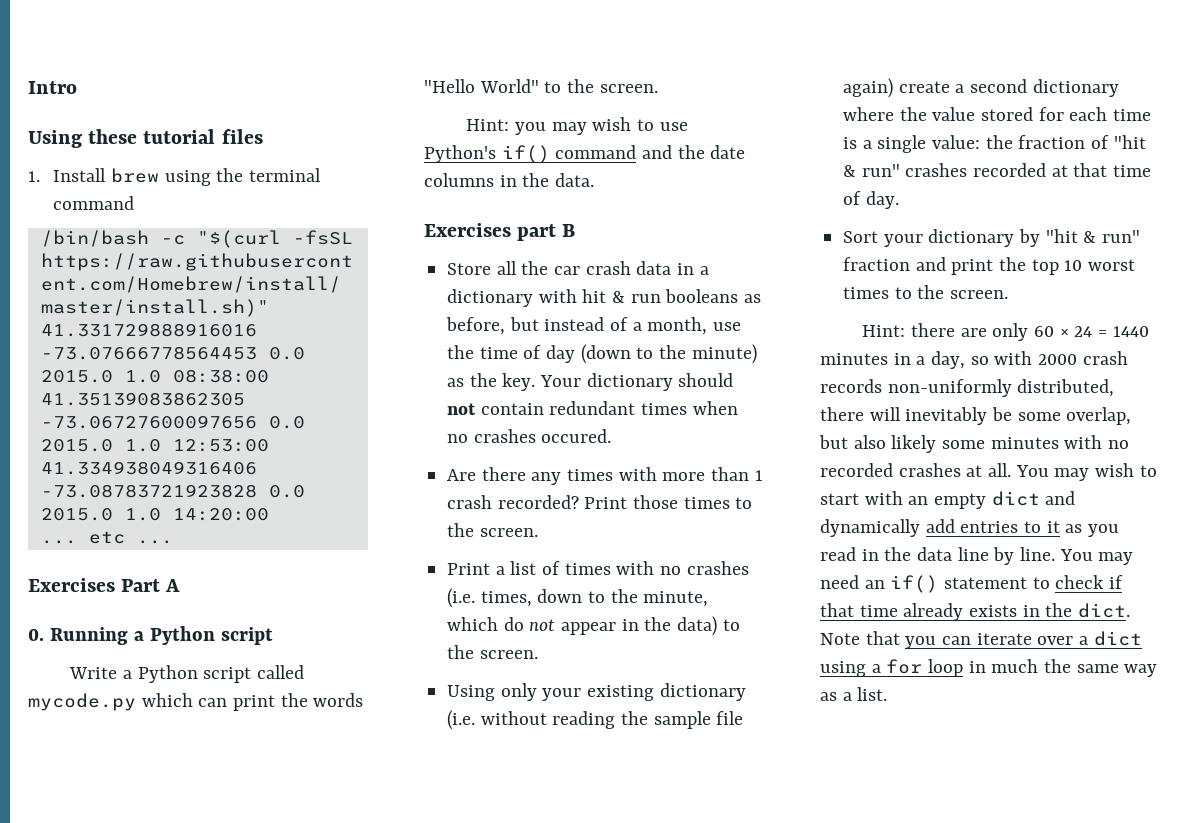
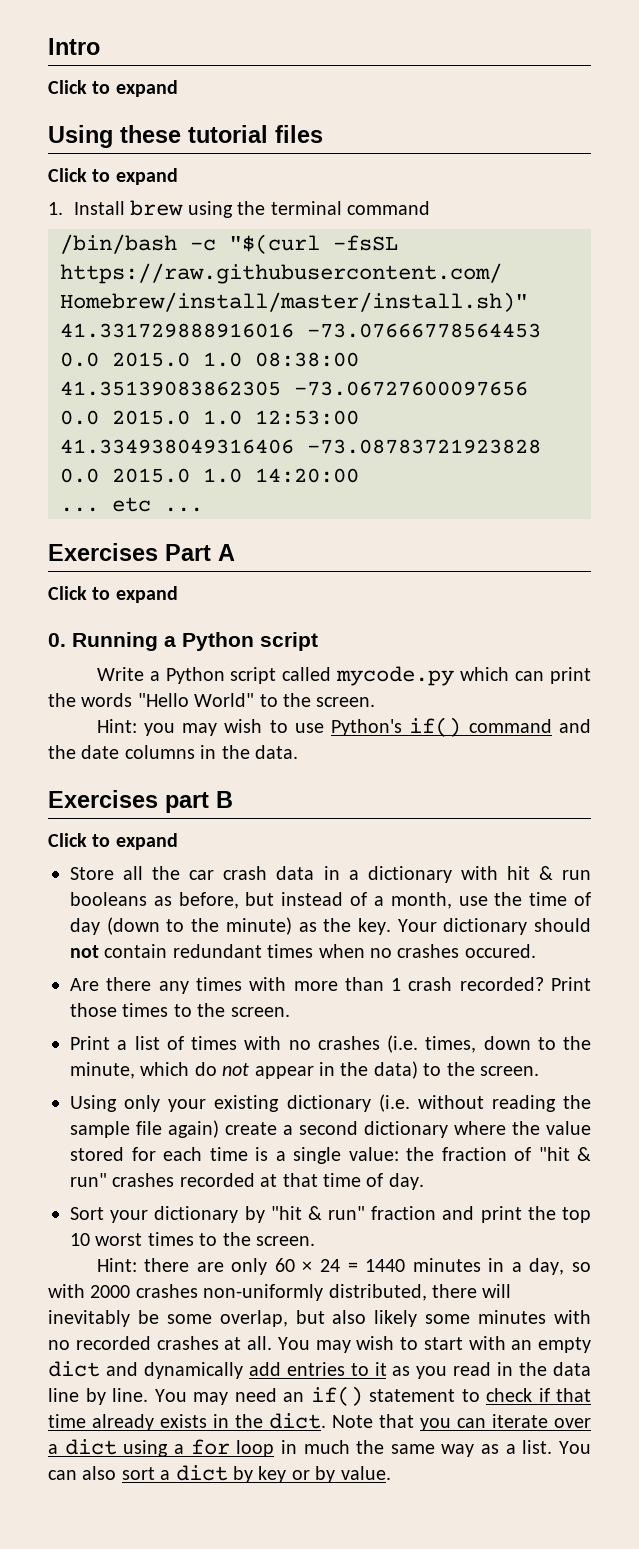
(77, 87) none -> [48,80,178,97] // Click to expand
(263, 136) none -> [48,168,178,185] // Click to expand
(181, 585) none -> [48,586,178,603] // Click to expand
(576, 230) none -> [48,833,178,850] // Click to expand
[1082,351,1128,365] [820,379,882,393] crash records -> [135,1284,198,1298] crashes
(888, 694) none -> [559,1441,592,1454] [48,1465,391,1483] You can also sort a dict by key or by value.

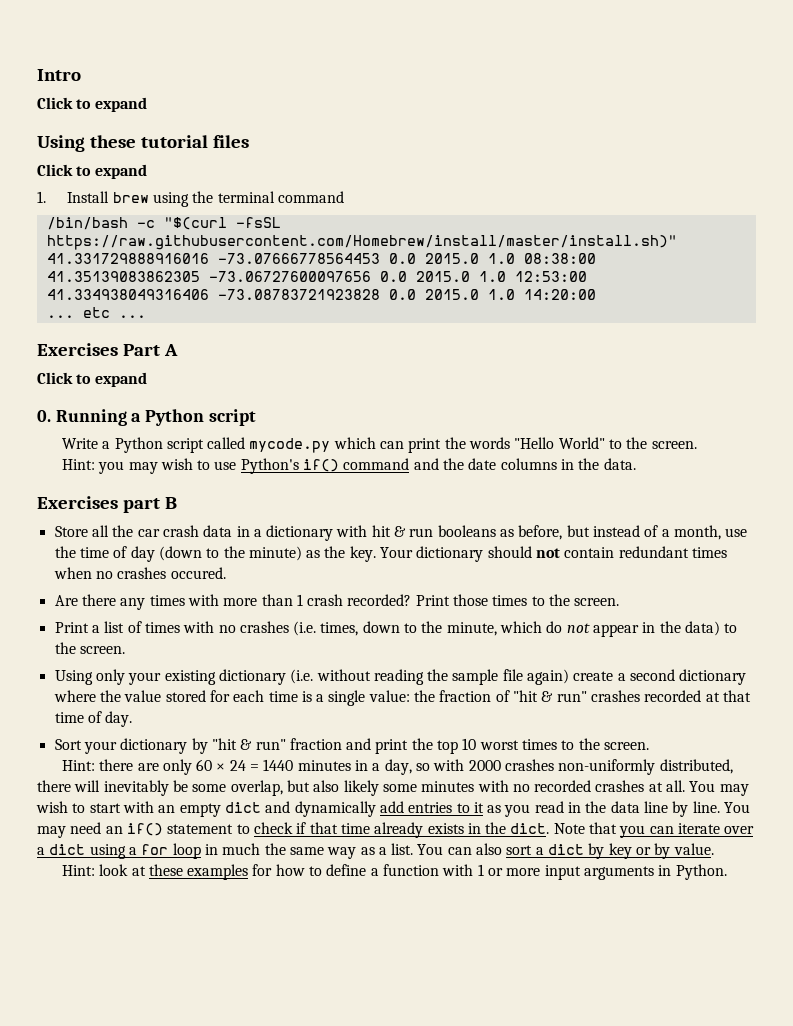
[48,833,178,850] // Click to expand -> (177, 503) none
(391, 1473) none -> [61,864,727,880] // Hint: look at these examples for how to define a function with 1 or more input arguments in Python.

